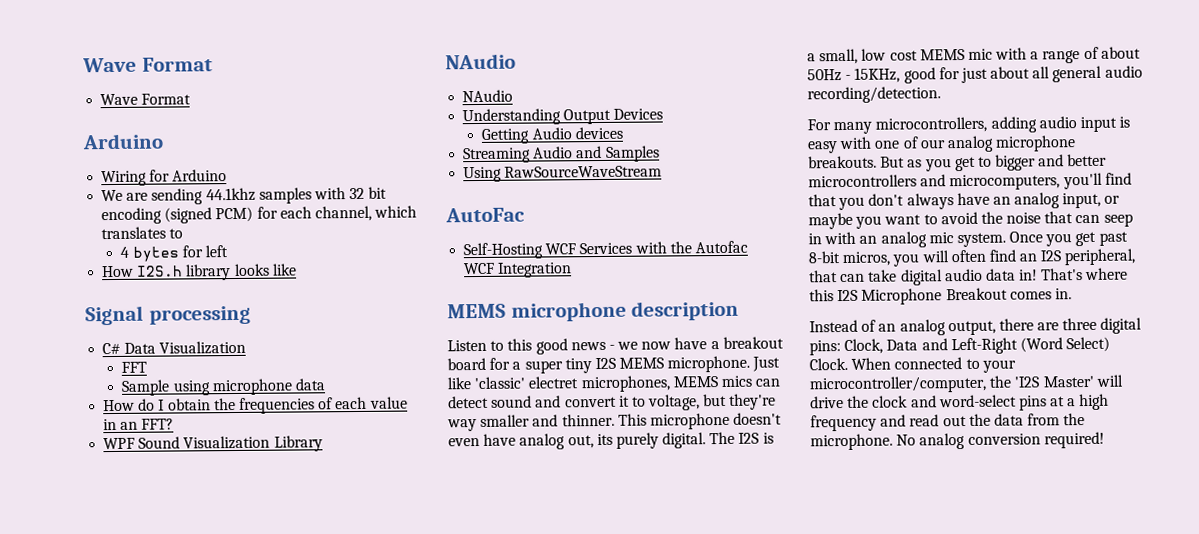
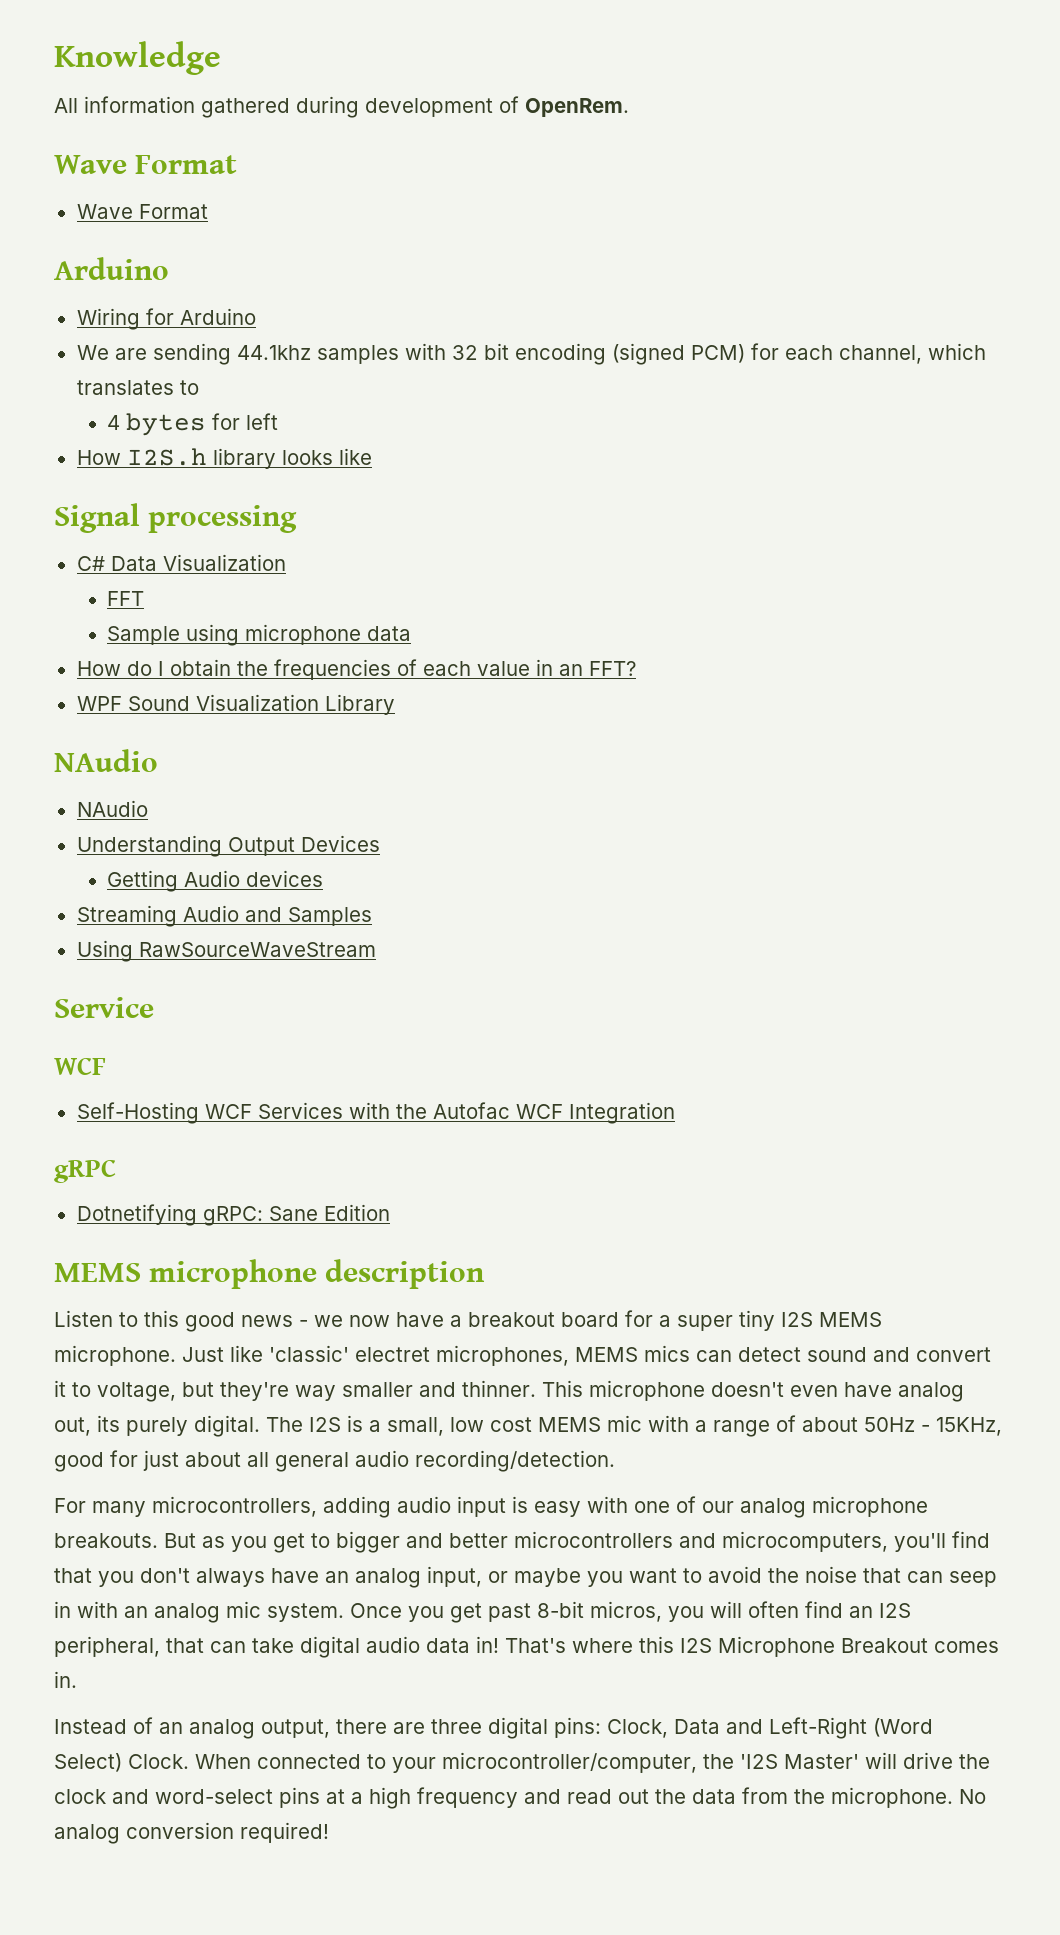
(82, 65) none -> [54,41,221,75] [54,96,629,118] Knowledge // All information gathered during development of OpenRem. //
[445,207,525,223] AutoFac -> [54,997,154,1018] [54,1057,106,1075] Service // WCF
(573, 270) none -> [54,1159,116,1183] [76,1204,390,1226] // gRPC // Dotnetifying gRPC: Sane Edition

